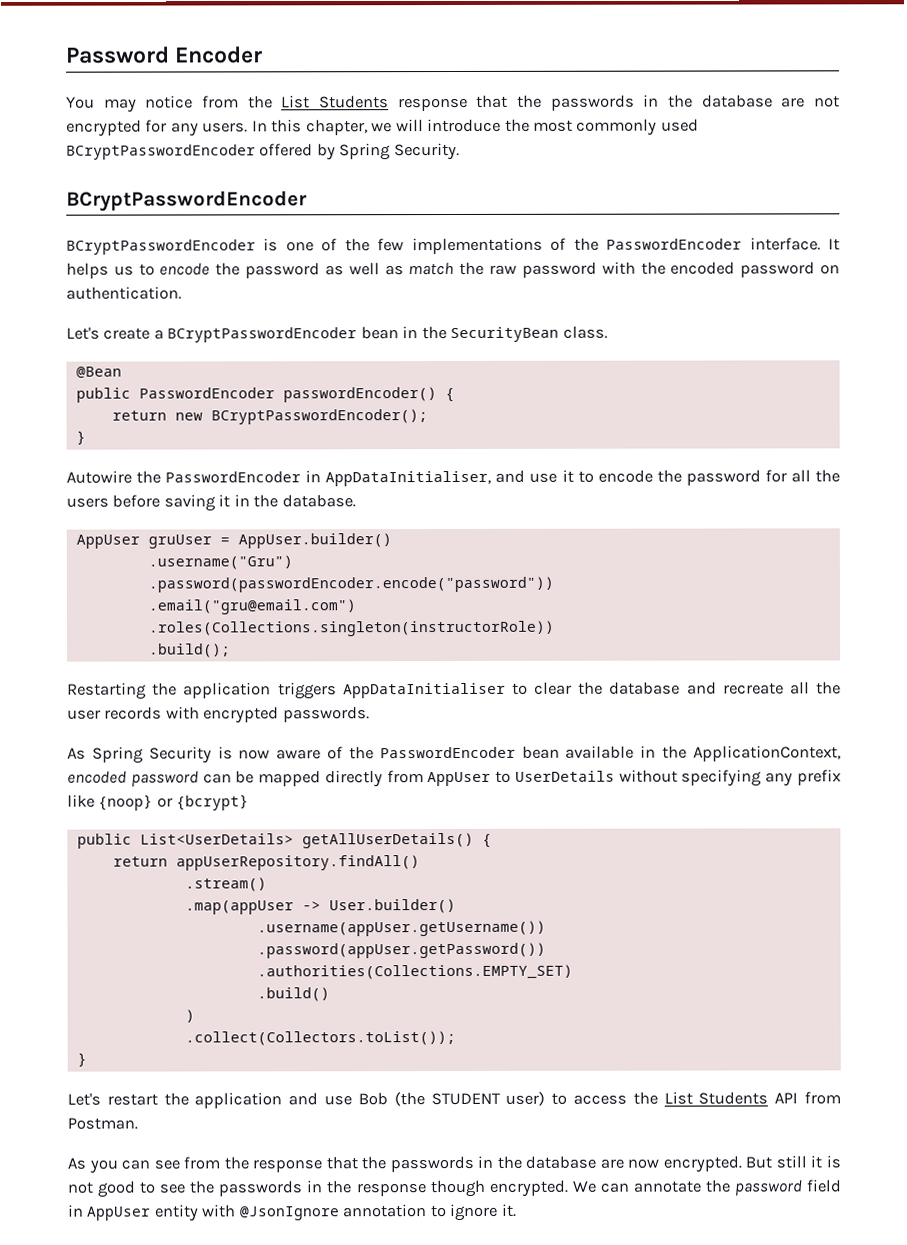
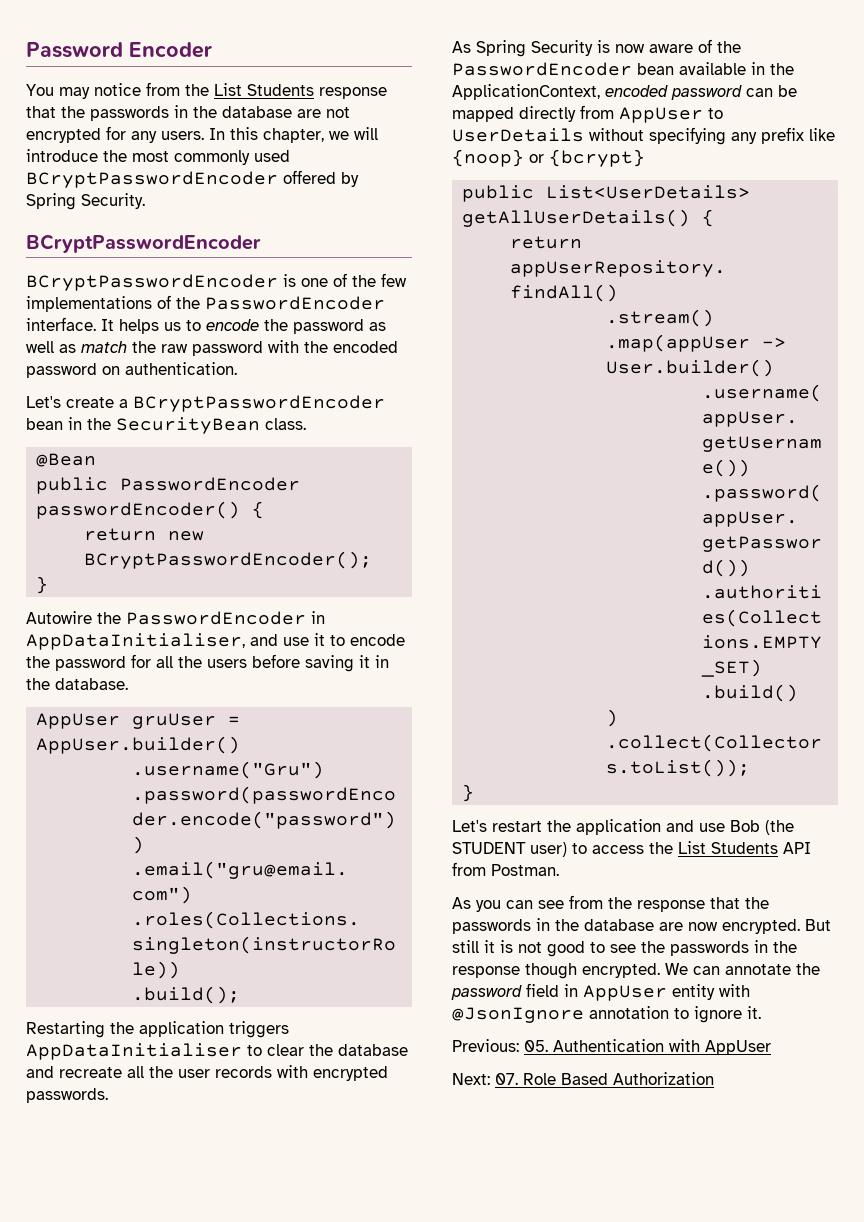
(517, 1210) none -> [452,1039,771,1055] [452,1072,714,1085] // Previous: 05. Authentication with AppUser // Next: 07. Role Based Authorization

